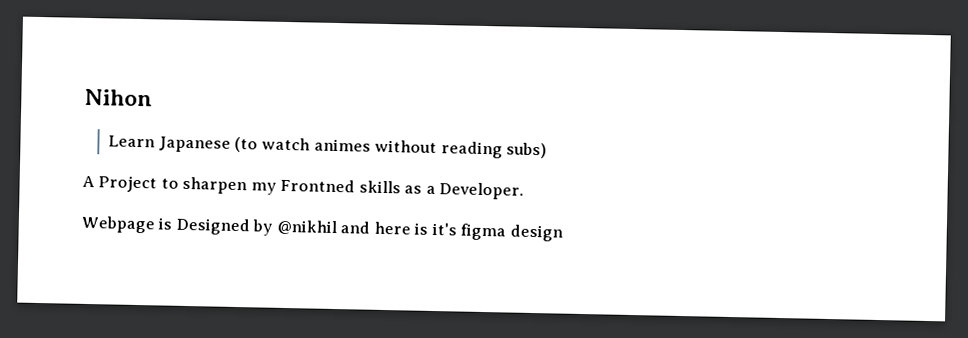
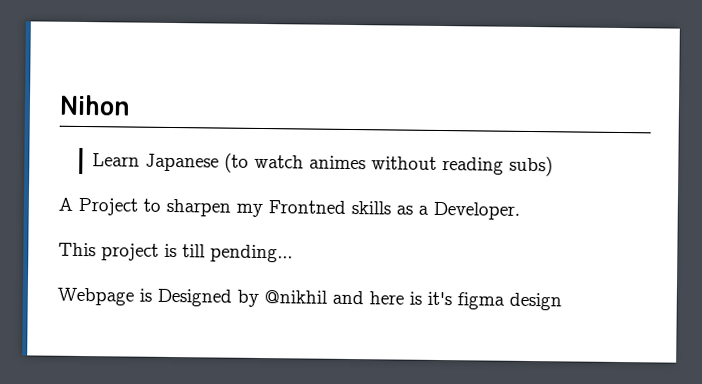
(525, 191) none -> [58,242,293,263] // This project is till pending...

